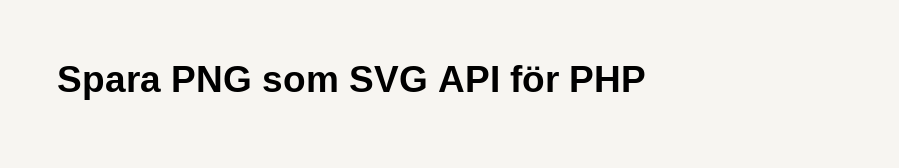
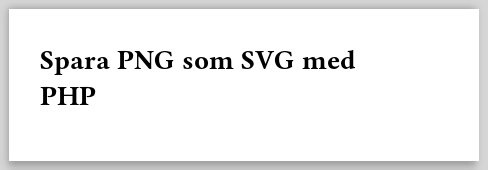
[438,65,559,92] API för -> [301,50,356,69] med

